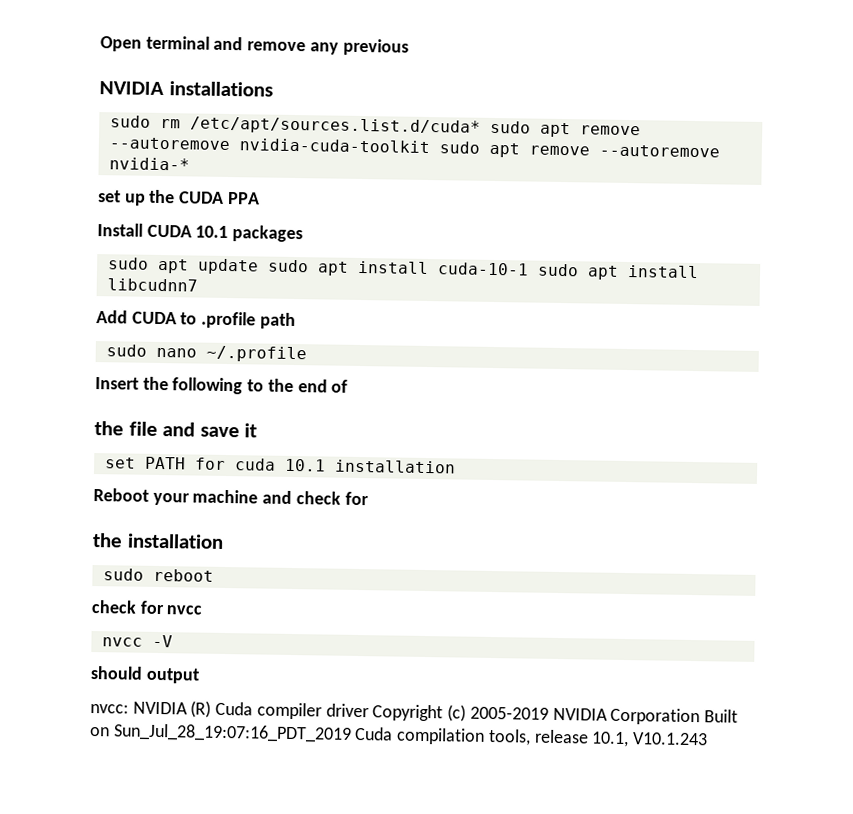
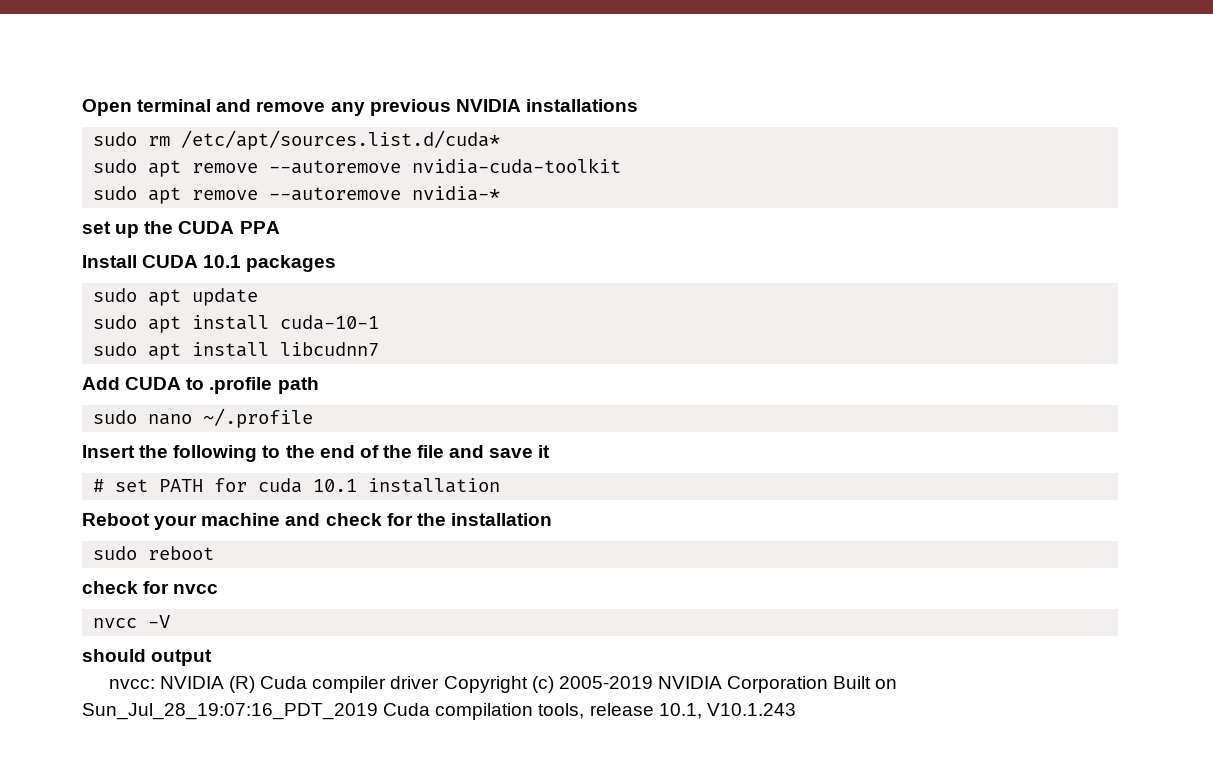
(409, 47) // -> (451, 107) none
(481, 126) none -> (501, 140) //
(430, 146) none -> (622, 166) //
(259, 266) none -> (259, 297) //
(529, 269) none -> (380, 322) //
(349, 386) // -> (379, 451) none
(258, 430) none -> [93,479,105,492] #
(369, 498) // -> (413, 519) none

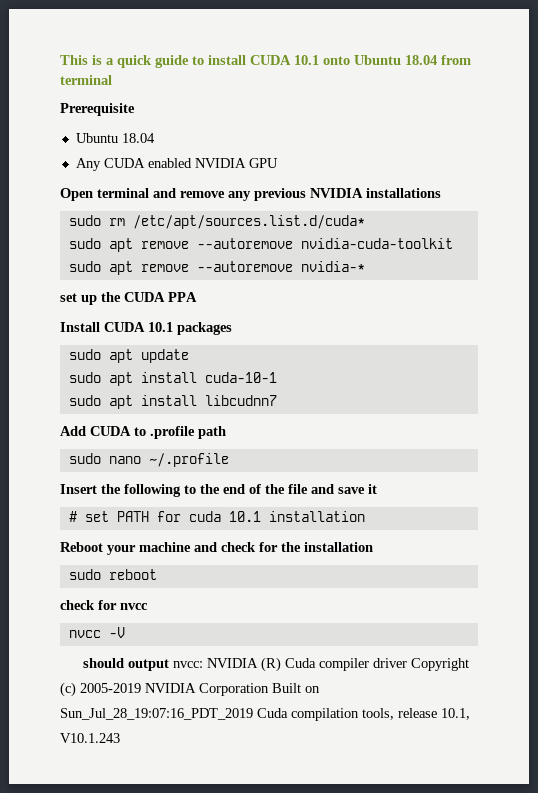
(82, 107) none -> [60,55,471,68] [60,75,112,85] [60,103,135,116] [75,133,155,143] [75,158,278,171] This is a quick guide to install CUDA 10.1 onto Ubuntu 18.04 from terminal // Prerequisite // Ubuntu 18.04 // Any CUDA enabled NVIDIA GPU //
(213, 657) // -> (169, 665) none

